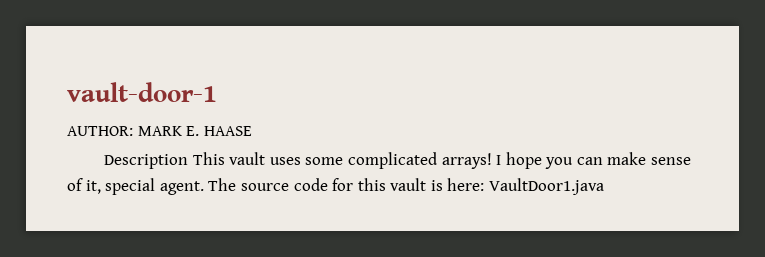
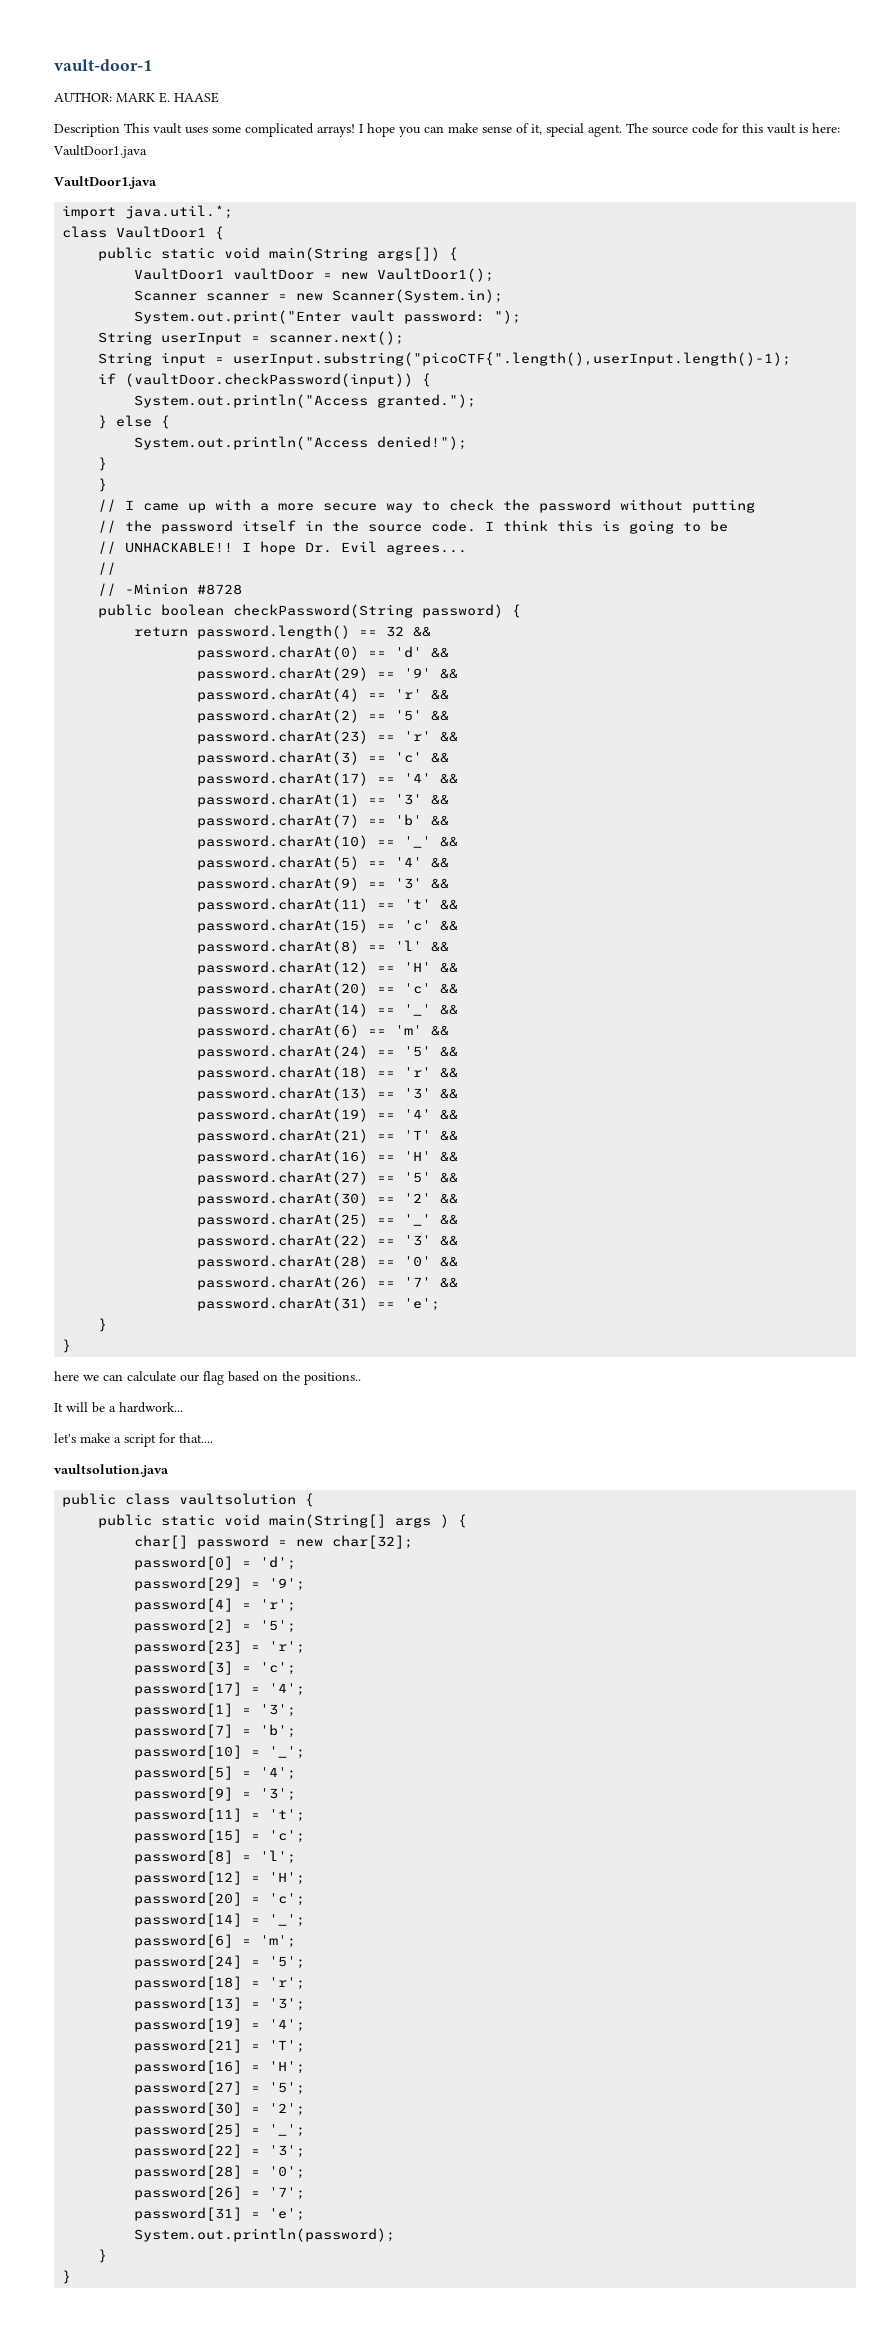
(605, 186) none -> [54,176,157,189] [62,205,234,219] [62,226,225,240] [98,247,459,261] [134,268,495,282] [134,289,504,303] [134,310,522,324] [98,331,405,345] [98,352,792,366] [98,373,432,387] [134,394,477,408] [98,415,171,429] [134,436,468,450] [98,457,108,471] [98,478,108,492] [98,499,756,513] [98,520,729,534] [98,541,468,555] [98,562,117,575] [98,583,243,596] [98,604,522,618] [134,625,432,639] [197,646,450,660] [197,667,459,681] [197,688,450,702] [197,709,450,723] [197,730,459,744] [197,751,450,765] [197,772,459,786] [197,793,450,807] [197,814,450,828] [197,835,459,849] [197,856,450,870] [197,877,450,891] [197,898,459,912] [197,919,459,933] [197,940,450,954] [197,961,459,975] [197,982,459,996] [197,1003,459,1017] [197,1024,450,1038] [197,1045,459,1059] [197,1066,459,1080] [197,1087,459,1101] [197,1108,459,1122] [197,1129,459,1143] [197,1150,459,1164] [197,1171,459,1185] [197,1192,459,1206] [197,1213,459,1227] [197,1234,459,1248] [197,1255,459,1269] [197,1276,459,1290] [197,1297,441,1311] [98,1318,108,1332] [62,1339,72,1353] [54,1371,361,1385] [54,1402,183,1413] [54,1433,213,1447] [54,1464,169,1477] [62,1493,315,1507] [98,1514,468,1528] [134,1535,414,1549] [134,1556,297,1570] [134,1577,306,1591] [134,1598,297,1612] [134,1619,297,1633] [134,1640,306,1654] [134,1661,297,1675] [134,1682,306,1696] [134,1703,297,1717] [134,1724,297,1738] [134,1745,306,1759] [134,1766,297,1780] [134,1787,297,1801] [134,1808,306,1822] [134,1829,306,1843] [134,1850,297,1864] [134,1871,306,1885] [134,1892,306,1906] [134,1913,306,1927] [134,1934,297,1948] [134,1955,306,1969] [134,1976,306,1990] [134,1997,306,2011] [134,2018,306,2032] [134,2039,306,2053] [134,2060,306,2074] [134,2081,306,2095] [134,2102,306,2116] [134,2123,306,2137] [134,2144,306,2158] [134,2165,306,2179] [134,2186,306,2200] [134,2207,306,2221] [134,2228,396,2242] [98,2249,108,2263] [62,2270,72,2284] // VaultDoor1.java // import java.util.*; // class VaultDoor1 { // public static void main(String args[]) { // VaultDoor1 vaultDoor = new VaultDoor1(); // Scanner scanner = new Scanner(System.in); // System.out.print("Enter vault password: "); // String userInput = scanner.next(); // String input = userInput.substring("picoCTF{".length(),userInput.length()-1); // if (vaultDoor.checkPassword(input)) { // System.out.println("Access granted."); // } else { // System.out.println("Access denied!"); // } // } // // I came up with a more secure way to check the password without putting // // the password itself in the source code. I think this is going to be // // UNHACKABLE!! I hope Dr. Evil agrees... // // // // -Minion #8728 // public boolean checkPassword(String password) { // return password.length() == 32 && // password.charAt(0) == 'd' && // password.charAt(29) == '9' && // password.charAt(4) == 'r' && // password.charAt(2) == '5' && // password.charAt(23) == 'r' && // password.charAt(3) == 'c' && // password.charAt(17) == '4' && // password.charAt(1) == '3' && // password.charAt(7) == 'b' && // password.charAt(10) == '_' && // password.charAt(5) == '4' && // password.charAt(9) == '3' && // password.charAt(11) == 't' && // password.charAt(15) == 'c' && // password.charAt(8) == 'l' && // password.charAt(12) == 'H' && // password.charAt(20) == 'c' && // password.charAt(14) == '_' && // password.charAt(6) == 'm' && // password.charAt(24) == '5' && // password.charAt(18) == 'r' && // password.charAt(13) == '3' && // password.charAt(19) == '4' && // password.charAt(21) == 'T' && // password.charAt(16) == 'H' && // password.charAt(27) == '5' && // password.charAt(30) == '2' && // password.charAt(25) == '_' && // password.charAt(22) == '3' && // password.charAt(28) == '0' && // password.charAt(26) == '7' && // password.charAt(31) == 'e'; // } // } // here we can calculate our flag based on the positions.. // It will be a hardwork... // let's make a script for that.... // vaultsolution.java // public class vaultsolution { // public static void main(String[] args ) { // char[] password = new char[32]; // password[0] = 'd'; // password[29] = '9'; // password[4] = 'r'; // password[2] = '5'; // password[23] = 'r'; // password[3] = 'c'; // password[17] = '4'; // password[1] = '3'; // password[7] = 'b'; // password[10] = '_'; // password[5] = '4'; // password[9] = '3'; // password[11] = 't'; // password[15] = 'c'; // password[8] = 'l'; // password[12] = 'H'; // password[20] = 'c'; // password[14] = '_'; // password[6] = 'm'; // password[24] = '5'; // password[18] = 'r'; // password[13] = '3'; // password[19] = '4'; // password[21] = 'T'; // password[16] = 'H'; // password[27] = '5'; // password[30] = '2'; // password[25] = '_'; // password[22] = '3'; // password[28] = '0'; // password[26] = '7'; // password[31] = 'e'; // System.out.println(password); // } // }

